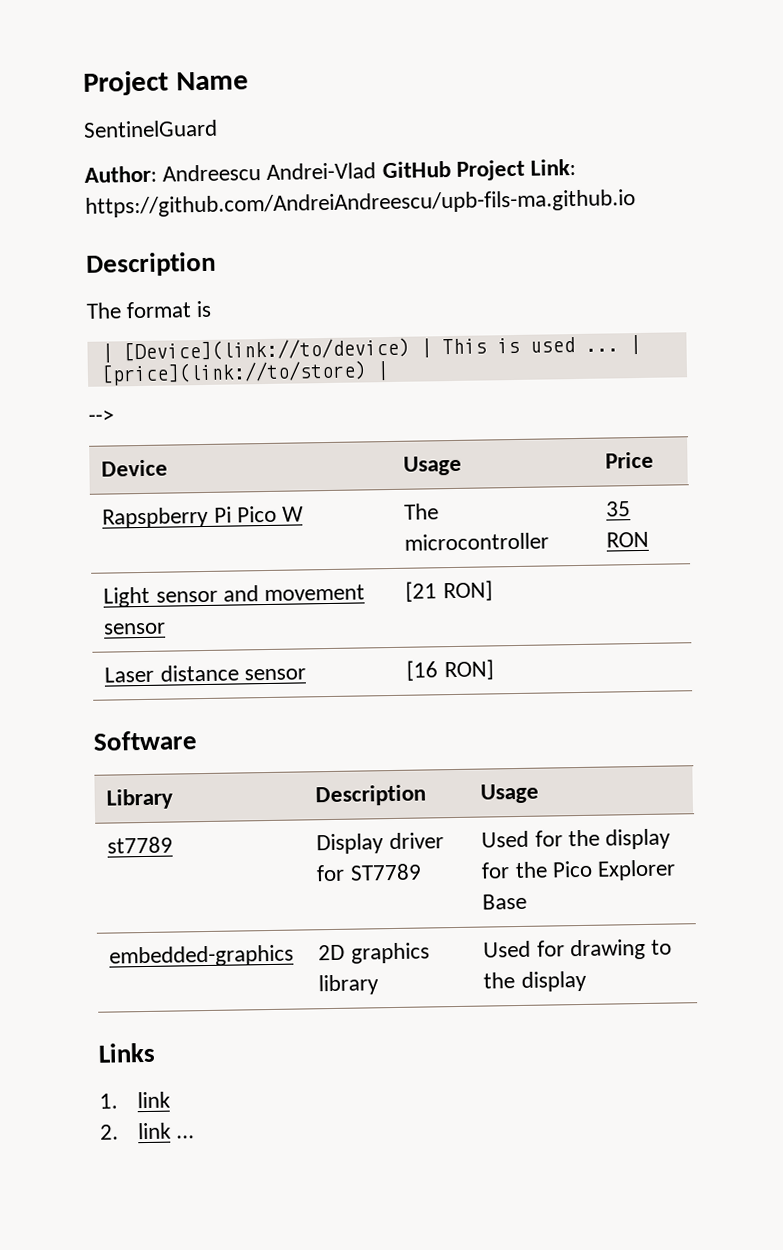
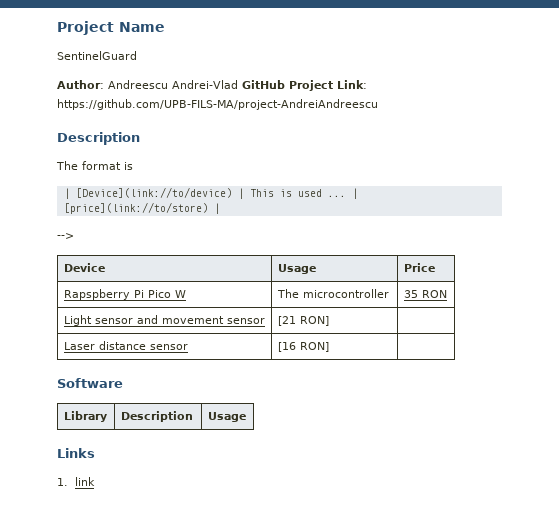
[85,189,636,218] https://github.com/AndreiAndreescu/upb-fils-ma.github.io -> [57,99,378,110] https://github.com/UPB-FILS-MA/project-AndreiAndreescu
[107,836,174,854] [316,832,444,855] [316,863,422,882] [481,828,672,850] [481,859,677,881] [482,893,528,910] [109,944,295,968] [318,942,430,964] [318,974,380,996] [483,938,673,961] [483,970,587,992] // st7789 | Display driver for ST7789 | Used for the display for the Pico Explorer Base // embedded-graphics | 2D graphics library | Used for drawing to the display -> (246, 417) none
[99,1122,195,1140] // 2. link ... -> (96, 481) none

